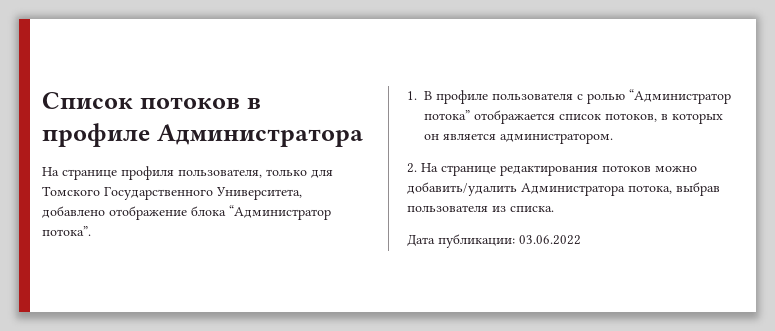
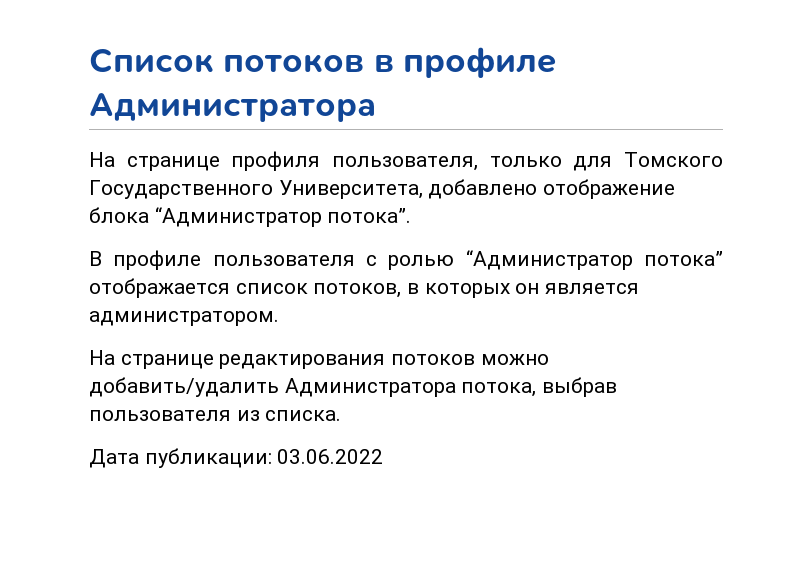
[407,91,417,100] 1. -> (412, 215) none
[407,163,417,173] 2. -> (279, 318) none

